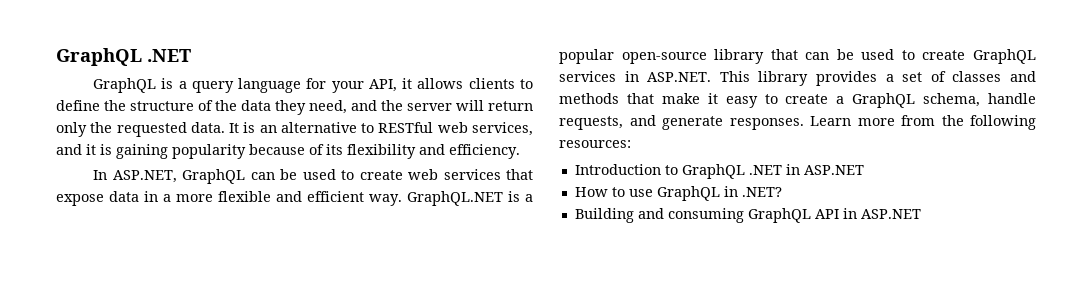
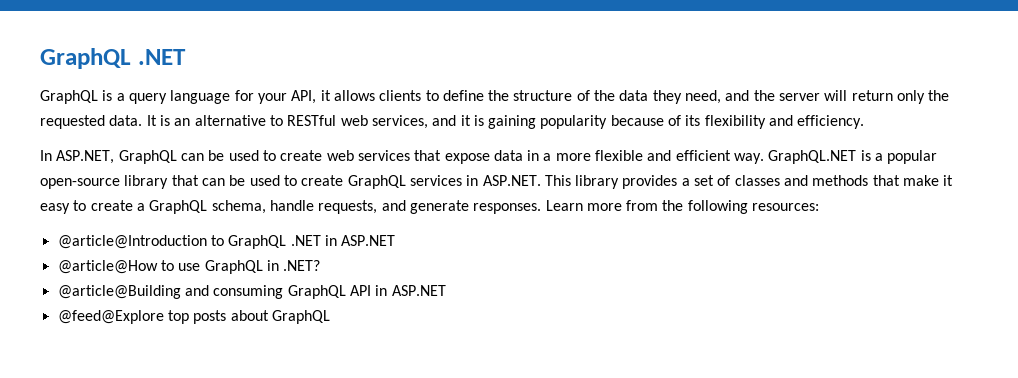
[574,164,661,175] Introduction -> [57,235,207,249] @article@Introduction
[574,187,608,197] How -> [57,260,158,274] @article@How
[574,208,634,223] Building -> [57,285,181,299] @article@Building
(921, 214) none -> [57,310,330,324] // @feed@Explore top posts about GraphQL

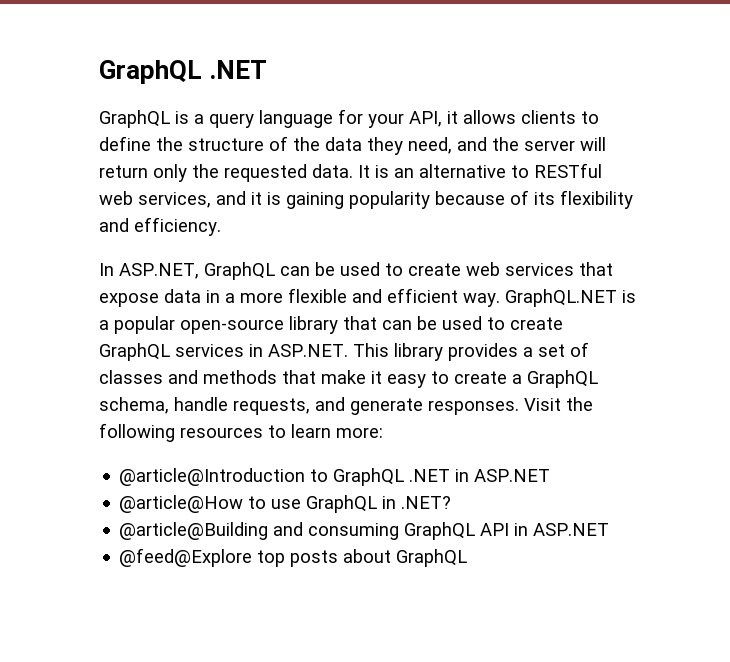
[545,200,820,214] Learn more from the following resources: -> [524,397,593,411] [99,423,383,442] Visit the following resources to learn more:

